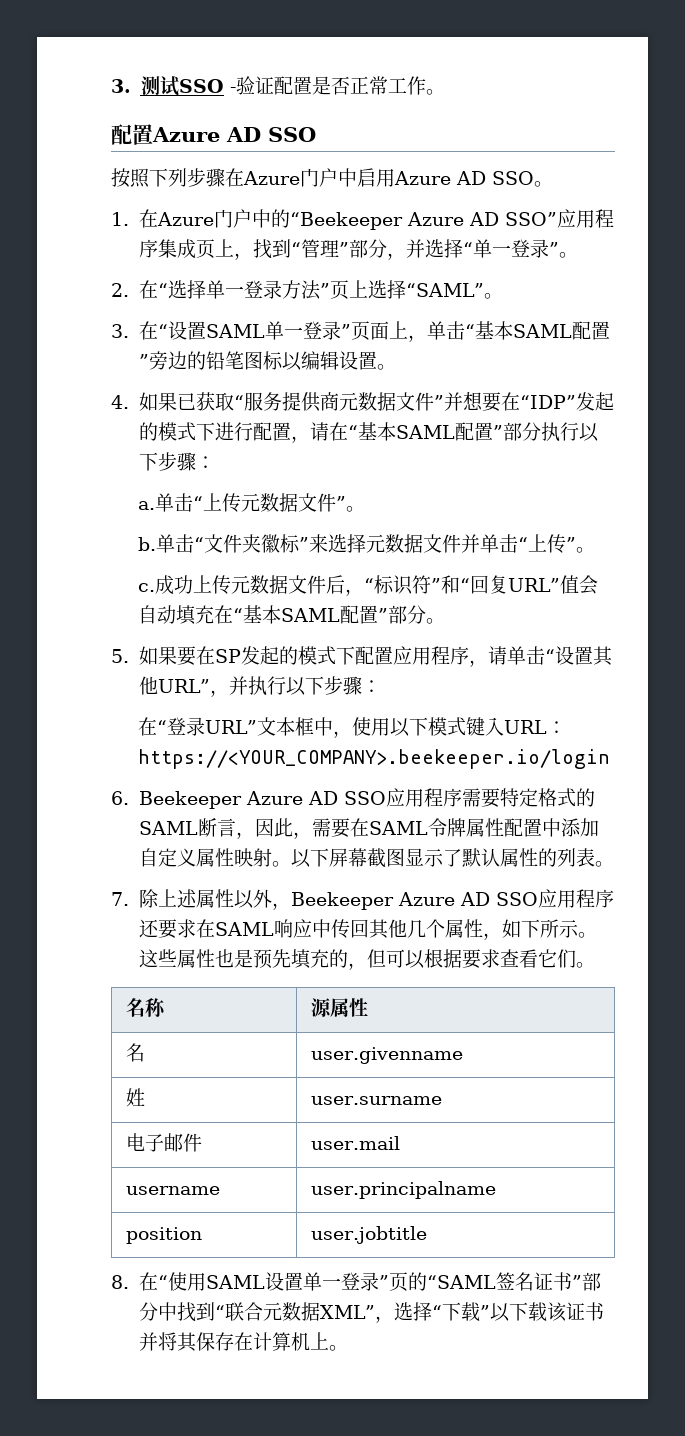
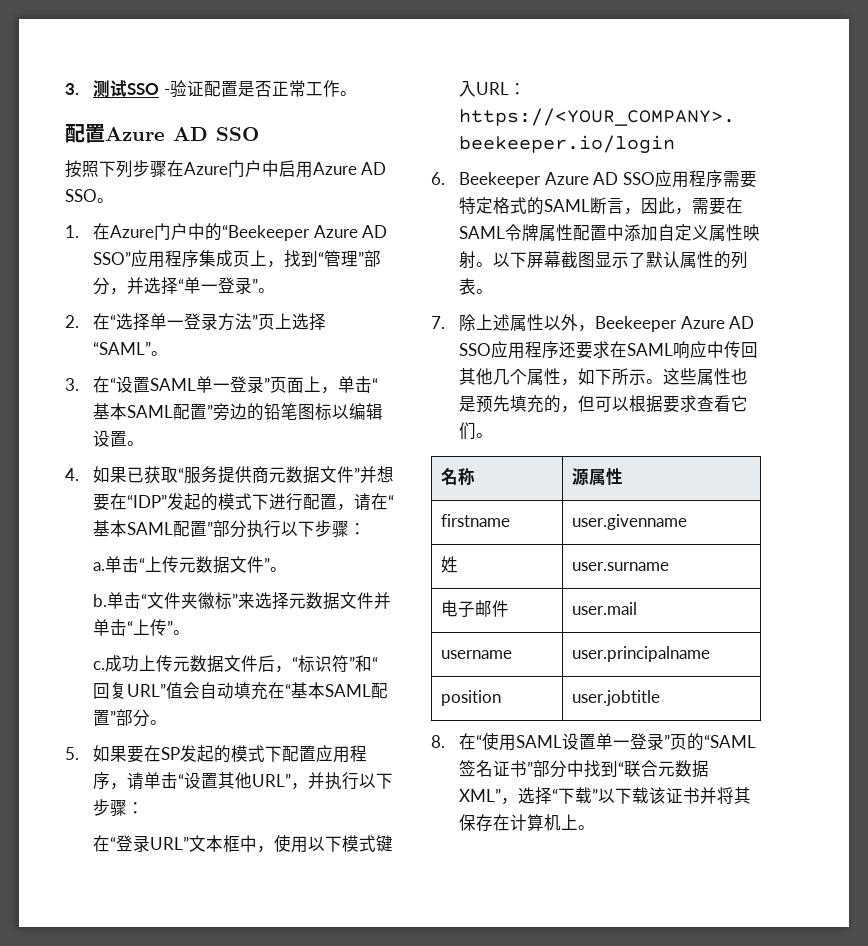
[125,1043,145,1062] 名 -> [441,514,511,527] firstname

